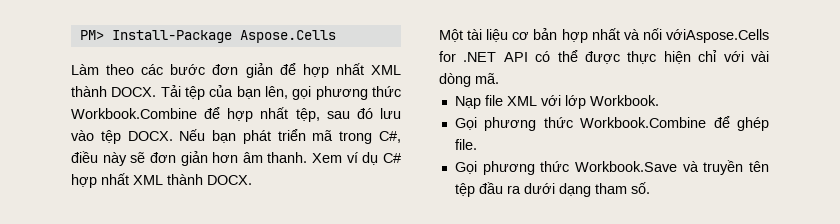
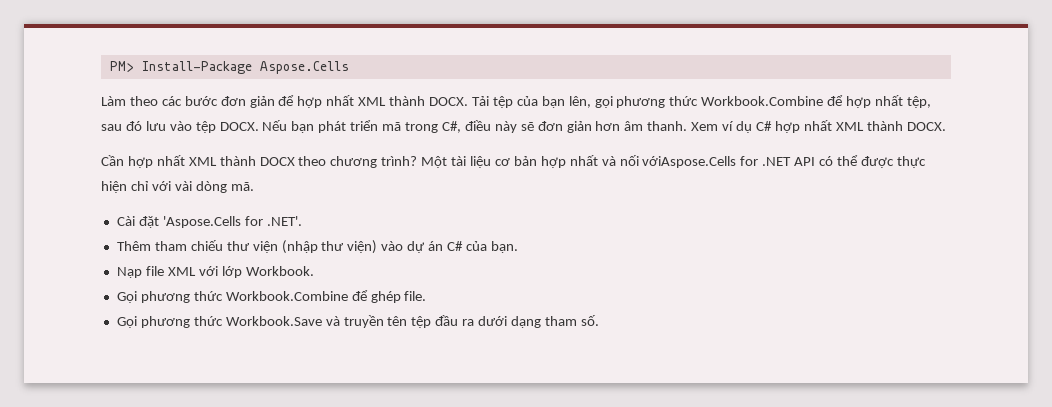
(252, 180) none -> [101,155,418,168] Cần hợp nhất XML thành DOCX theo chương trình?
(499, 78) none -> [116,216,302,228] [116,240,518,254] // Cài đặt 'Aspose.Cells for .NET'. // Thêm tham chiếu thư viện (nhập thư viện) vào dự án C# của bạn.

